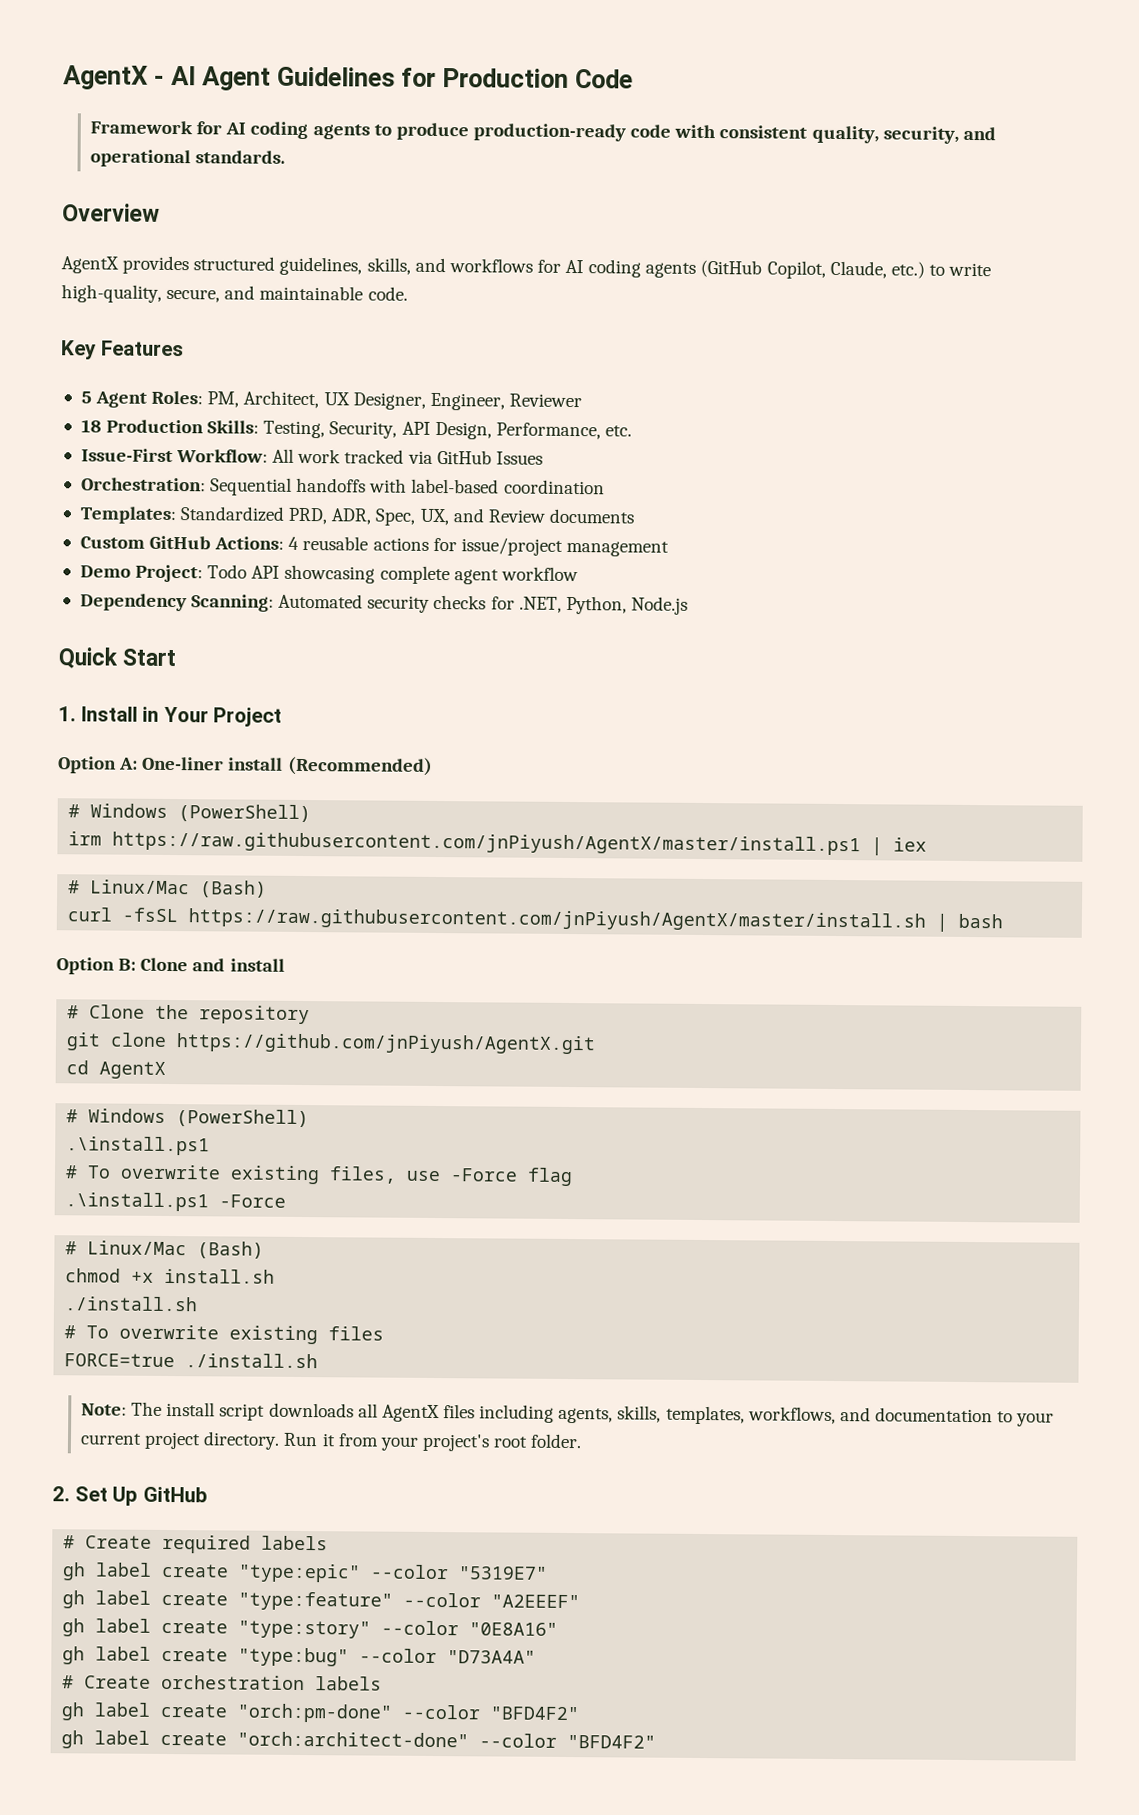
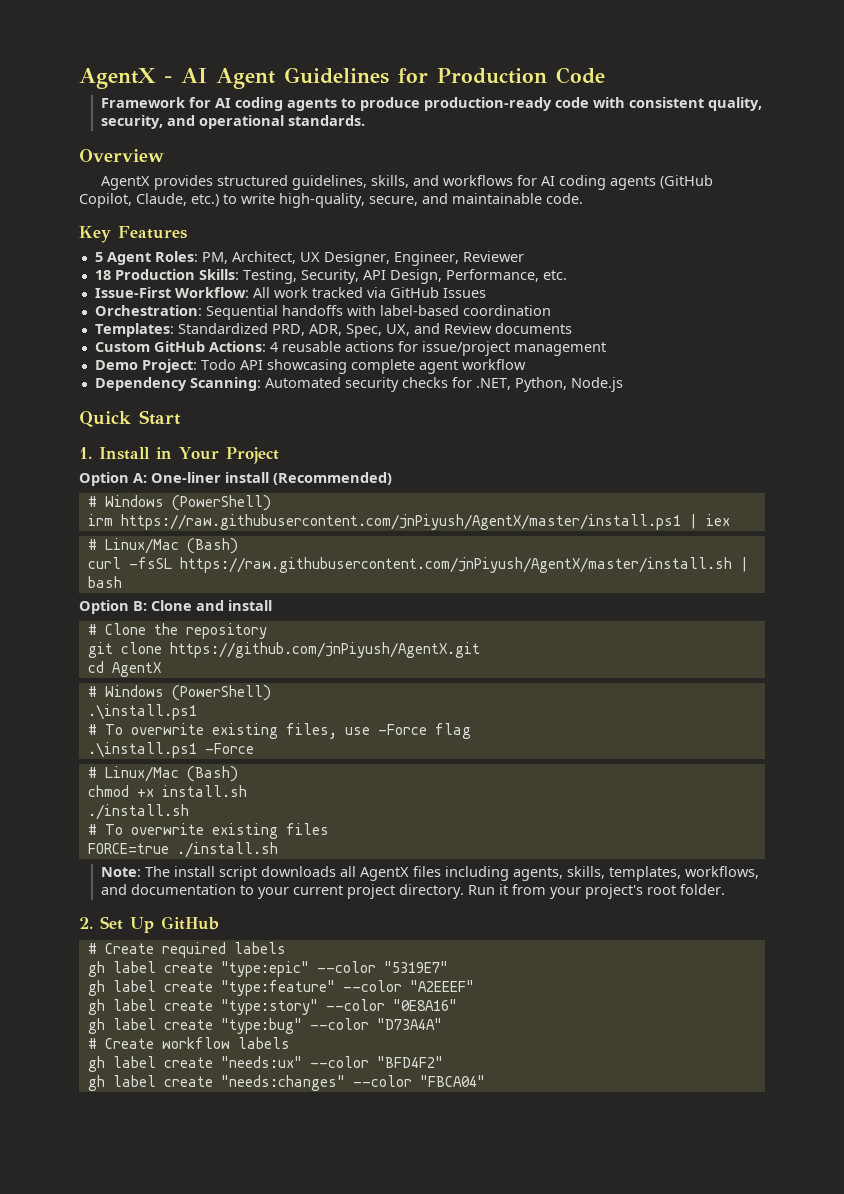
[161,1674,383,1691] [61,1702,394,1723] orchestration labels // gh label create "orch:pm-done" -> [161,1037,290,1049] [87,1056,302,1072] workflow labels // gh label create "needs:ux"
[237,1731,657,1749] "orch:architect-done" --color "BFD4F2" -> [220,1075,485,1091] "needs:changes" --color "FBCA04"

